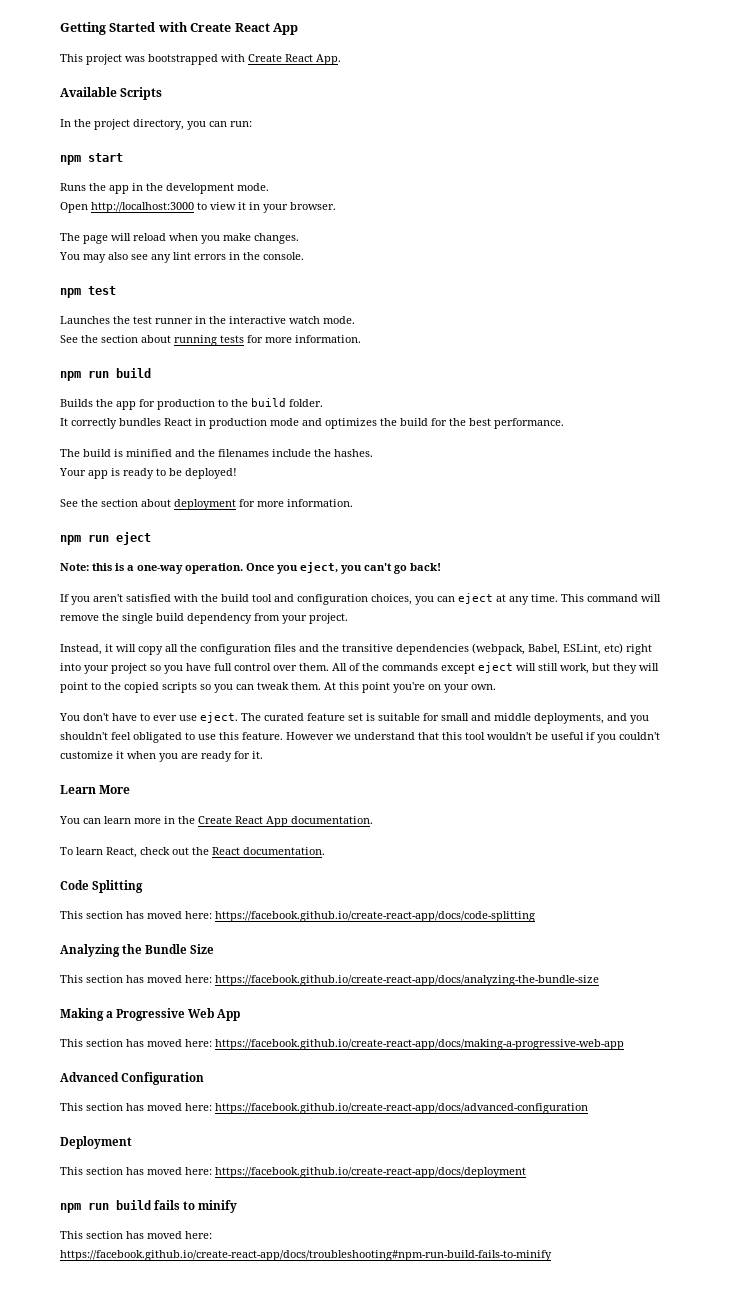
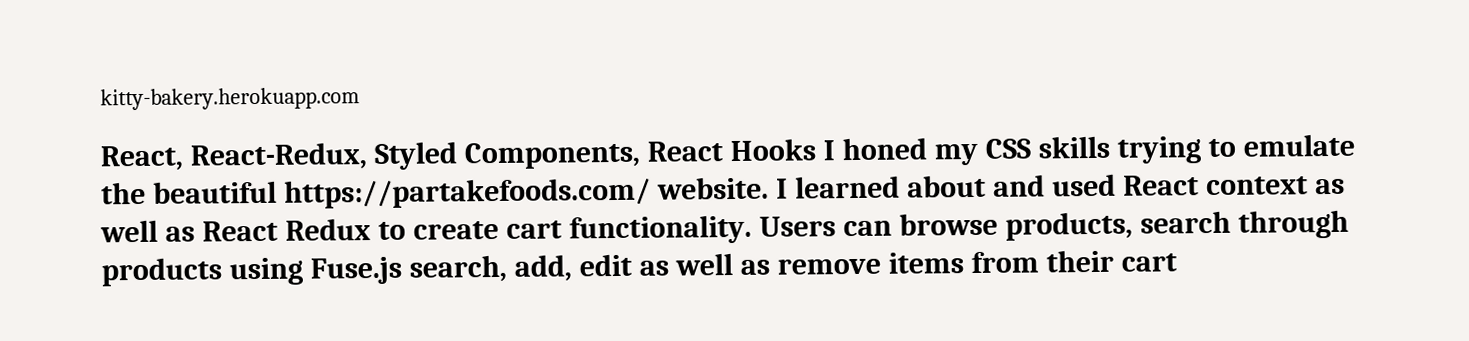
[60,22,298,35] [60,54,341,65] [60,87,163,100] [60,119,252,130] [60,153,123,165] [60,183,269,194] [60,202,336,213] [60,233,299,244] [59,252,304,263] [60,286,116,298] [60,316,355,324] [60,335,361,346] [60,368,151,381] [60,398,323,410] [60,418,564,429] [60,449,373,457] [59,468,237,479] [60,499,353,510] [60,532,151,545] [60,562,441,574] [60,593,661,605] [60,613,348,624] [60,643,652,655] [60,662,659,674] [60,682,496,693] [59,712,649,724] [60,732,660,743] [60,751,263,762] [60,785,131,794] [59,816,373,827] [60,847,325,858] [60,880,144,893] [60,911,535,922] [60,944,215,957] [60,975,599,986] [60,1008,241,1021] [60,1039,624,1050] [60,1072,205,1085] [60,1103,588,1114] [60,1136,132,1149] [60,1167,526,1178] [60,1200,238,1213] [60,1231,212,1239] [60,1250,552,1261] Getting Started with Create React App // This project was bootstrapped with Create React App. // Available Scripts // In the project directory, you can run: // npm start // Runs the app in the development mode. // Open http://localhost:3000 to view it in your browser. // The page will reload when you make changes. // You may also see any lint errors in the console. // npm test // Launches the test runner in the interactive watch mode. // See the section about running tests for more information. // npm run build // Builds the app for production to the build folder. // It correctly bundles React in production mode and optimizes the build for the best performance. // The build is minified and the filenames include the hashes. // Your app is ready to be deployed! // See the section about deployment for more information. // npm run eject // Note: this is a one-way operation. Once you eject, you can't go back! // If you aren't satisfied with the build tool and configuration choices, you can eject at any time. This command will remove the single build dependency from your project. // Instead, it will copy all the configuration files and the transitive dependencies (webpack, Babel, ESLint, etc) right into your project so you have full control over them. All of the commands except eject will still work, but they will point to the copied scripts so you can tweak them. At this point you're on your own. // You don't have to ever use eject. The curated feature set is suitable for small and middle deployments, and you shouldn't feel obligated to use this feature. However we understand that this tool wouldn't be useful if you couldn't customize it when you are ready for it. // Learn More // You can learn more in the Create React App documentation. // To learn React, check out the React documentation. // Code Splitting // This section has moved here: https://facebook.github.io/create-react-app/docs/code-splitting // Analyzing the Bundle Size // This section has moved here: https://facebook.github.io/create-react-app/docs/analyzing-the-bundle-size // Making a Progressive Web App // This section has moved here: https://facebook.github.io/create-react-app/docs/making-a-progressive-web-app // Advanced Configuration // This section has moved here: https://facebook.github.io/create-react-app/docs/advanced-configuration // Deployment // This section has moved here: https://facebook.github.io/create-react-app/docs/deployment // npm run build fails to minify // This section has moved here: https://facebook.github.io/create-react-app/docs/troubleshooting#npm-run-build-fails-to-minify -> [100,87,360,111] [100,133,1355,172] [101,173,1345,209] [100,209,1349,245] [101,249,1177,287] kitty-bakery.herokuapp.com // React, React-Redux, Styled Components, React Hooks I honed my CSS skills trying to emulate the beautiful https://partakefoods.com/ website. I learned about and used React context as well as React Redux to create cart functionality. Users can browse products, search through products using Fuse.js search, add, edit as well as remove items from their cart

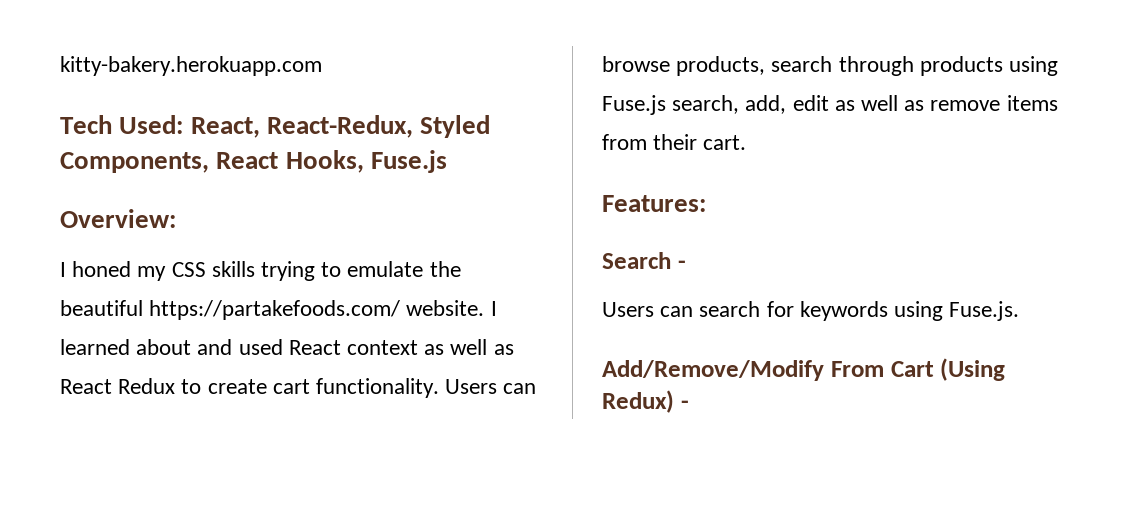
(360, 99) none -> [60,115,184,134] Tech Used:
[729,138,816,162] Hooks -> [285,150,447,173] [60,209,176,228] Hooks, Fuse.js // Overview: //
[1120,253,1177,272] cart -> [703,135,747,150] [602,195,706,212] [602,252,686,269] [602,301,1020,321] [602,358,1006,381] [602,390,689,413] cart. // Features: // Search - // Users can search for keywords using Fuse.js. // Add/Remove/Modify From Cart (Using Redux) -

